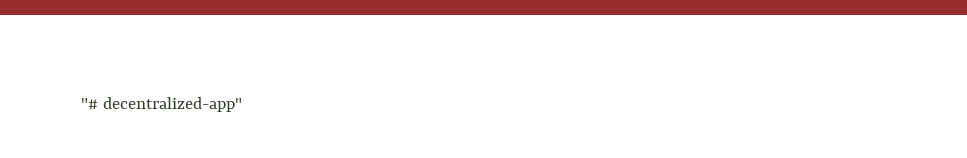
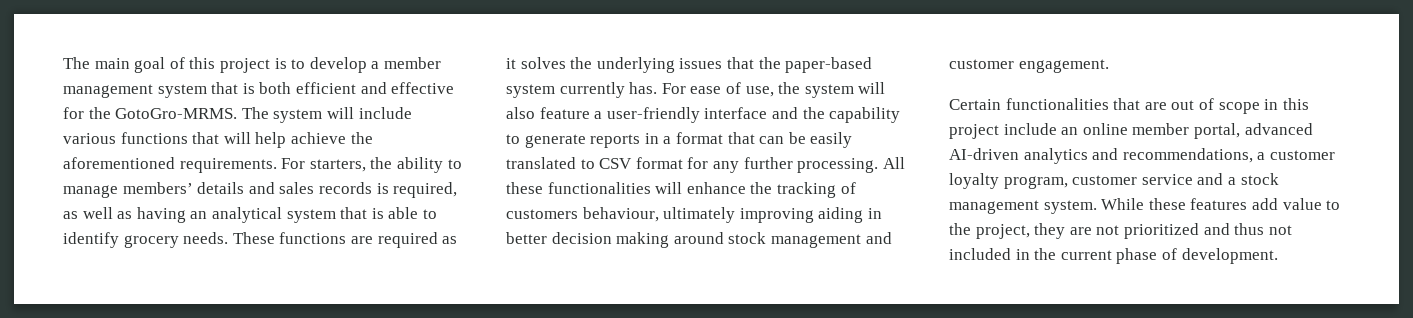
[81,97,242,112] "# decentralized-app" -> [63,57,441,73] [63,82,455,98] [63,107,412,123] [63,132,373,148] [63,157,462,173] [63,182,458,198] [63,207,437,223] [63,232,458,248] [506,57,873,73] [506,82,886,98] [506,107,901,123] [506,132,853,148] [506,157,905,173] [506,182,856,198] [506,207,882,223] [506,232,892,248] [949,59,1109,73] [949,98,1309,114] [949,123,1313,139] [949,148,1335,164] [949,173,1279,189] [949,198,1341,214] [949,223,1292,239] [949,248,1278,264] The main goal of this project is to develop a member management system that is both efficient and effective for the GotoGro-MRMS. The system will include various functions that will help achieve the aforementioned requirements. For starters, the ability to manage members’ details and sales records is required, as well as having an analytical system that is able to identify grocery needs. These functions are required as it solves the underlying issues that the paper-based system currently has. For ease of use, the system will also feature a user-friendly interface and the capability to generate reports in a format that can be easily translated to CSV format for any further processing. All these functionalities will enhance the tracking of customers behaviour, ultimately improving aiding in better decision making around stock management and customer engagement. // Certain functionalities that are out of scope in this project include an online member portal, advanced AI-driven analytics and recommendations, a customer loyalty program, customer service and a stock management system. While these features add value to the project, they are not prioritized and thus not included in the current phase of development.

